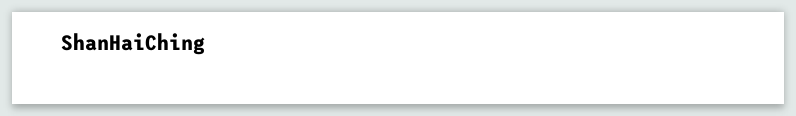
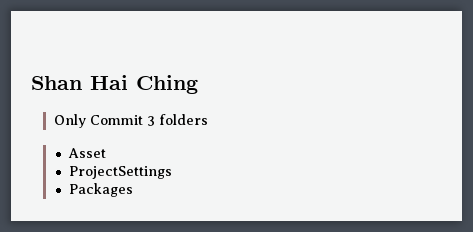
[61,33,205,55] ShanHaiChing -> [31,75,198,94] [53,114,208,128] [68,148,107,158] [69,166,173,179] [69,183,134,197] Shan Hai Ching // Only Commit 3 folders // Asset // ProjectSettings // Packages

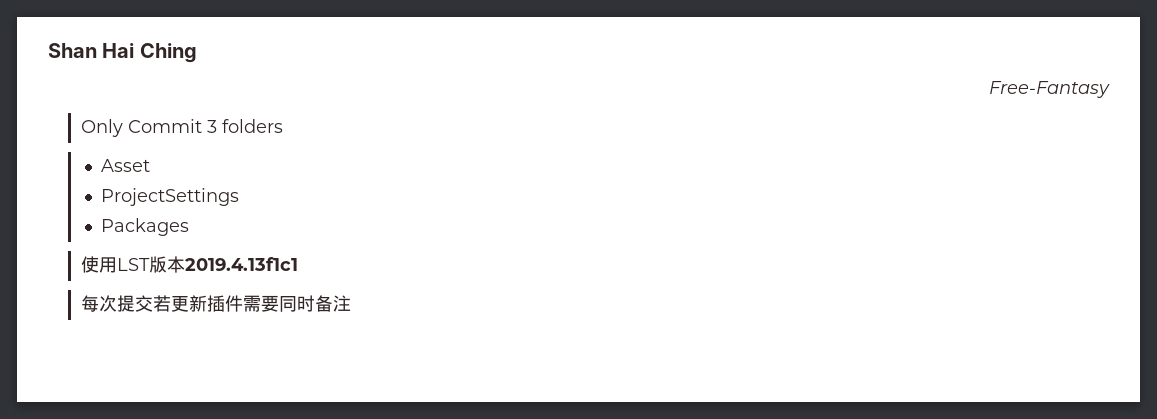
(198, 84) none -> [989,81,1110,98] // Free-Fantasy
(134, 190) none -> [81,256,299,273] [81,295,352,312] // 使用LST版本2019.4.13f1c1 // 每次提交若更新插件需要同时备注

